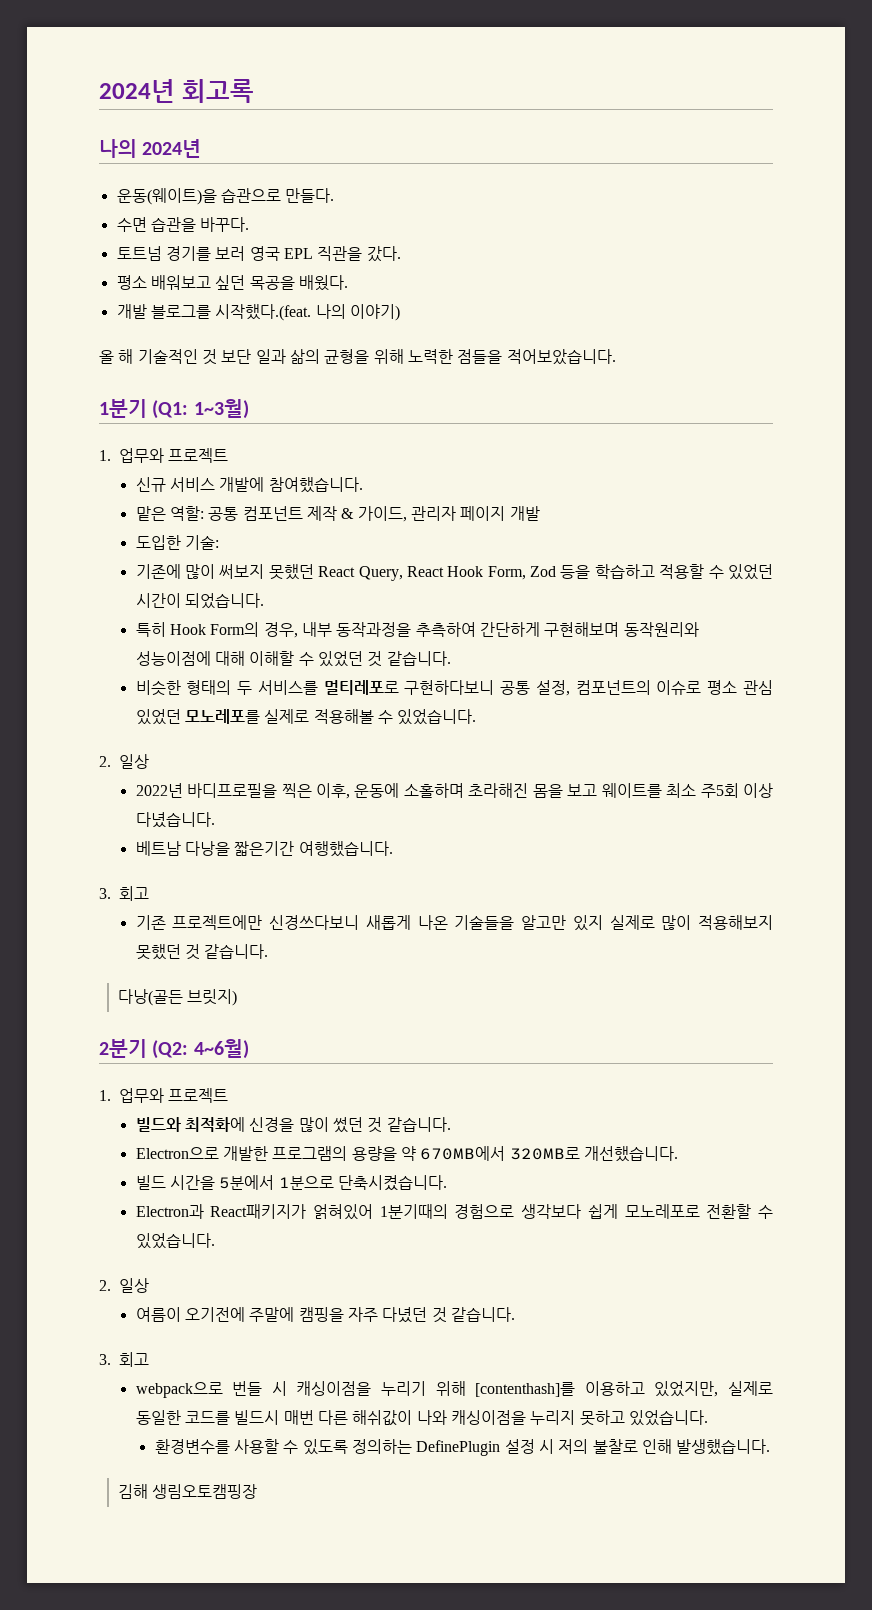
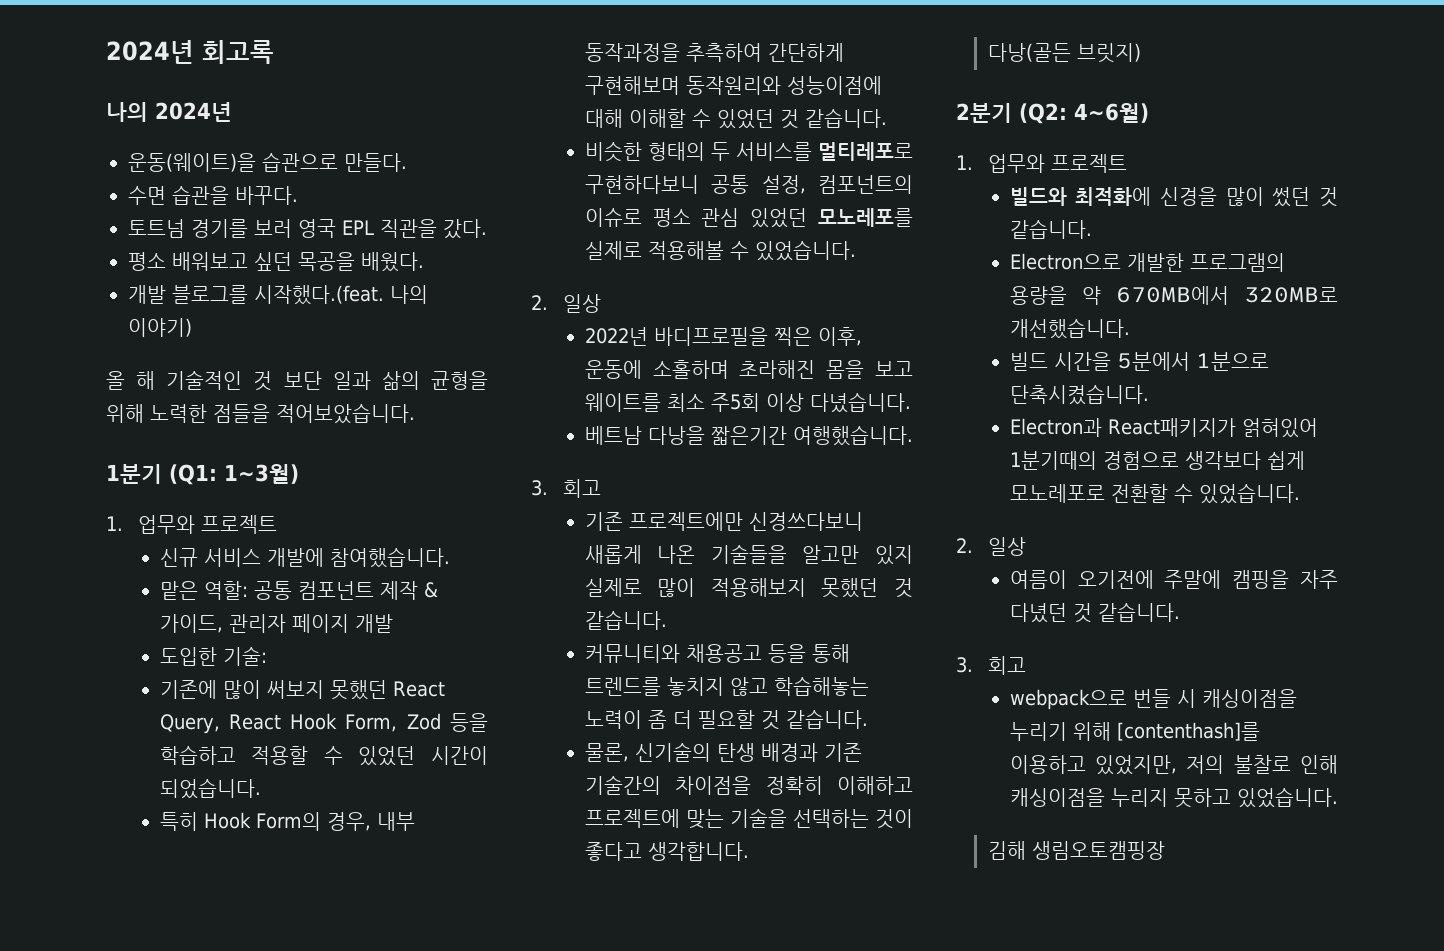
(269, 951) none -> [584,644,850,663] [584,676,869,696] [584,709,868,730] [584,742,862,762] [584,775,913,795] [584,808,913,829] [584,842,749,861] // 커뮤니티와 채용공고 등을 통해 트렌드를 놓치지 않고 학습해놓는 노력이 좀 더 필요할 것 같습니다. // 물론, 신기술의 탄생 배경과 기존 기술간의 차이점을 정확히 이해하고 프로젝트에 맞는 기술을 선택하는 것이 좋다고 생각합니다.
[728,1381,774,1396] [135,1410,708,1426] [154,1439,771,1456] 실제로 동일한 코드를 빌드시 매번 다른 해쉬값이 나와 캐싱이점을 누리지 못하고 있었습니다. // 환경변수를 사용할 수 있도록 정의하는 DefinePlugin 설정 시 저의 불찰로 인해 발생했습니다. -> [1186,755,1338,774] [1009,787,1338,808] 저의 불찰로 인해 캐싱이점을 누리지 못하고 있었습니다.

